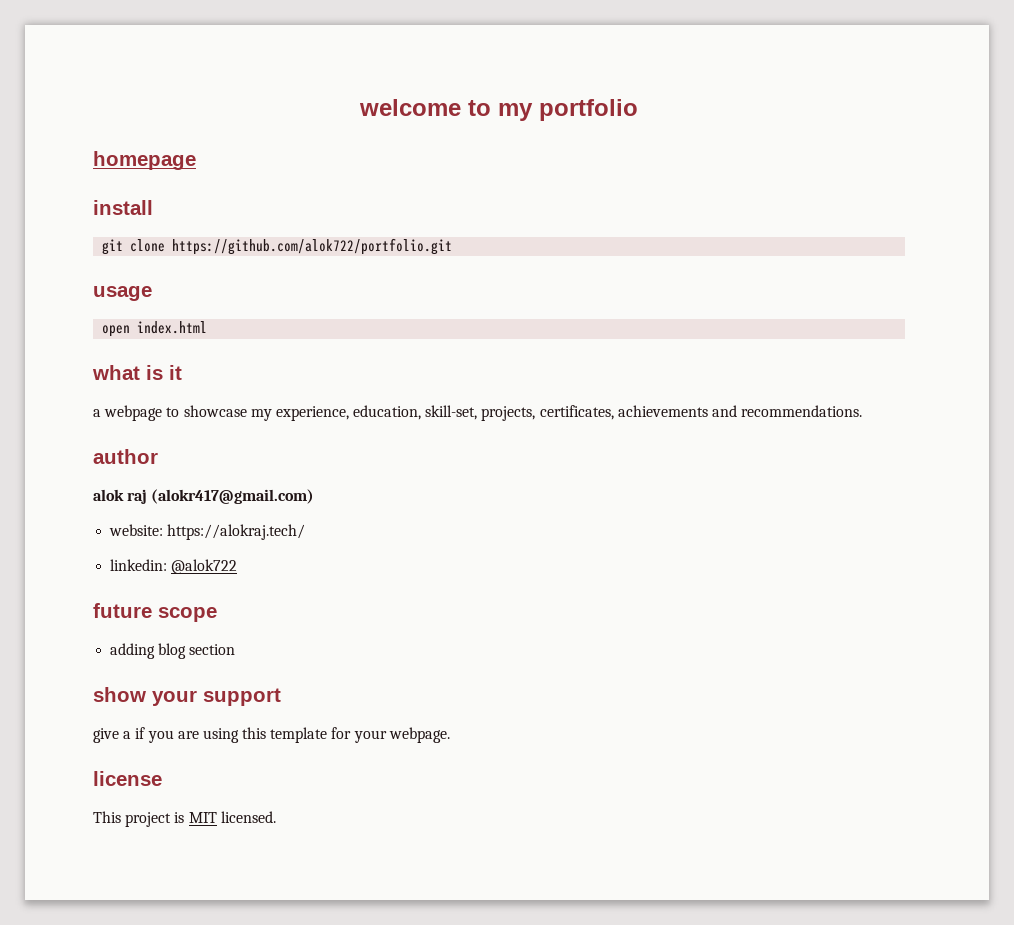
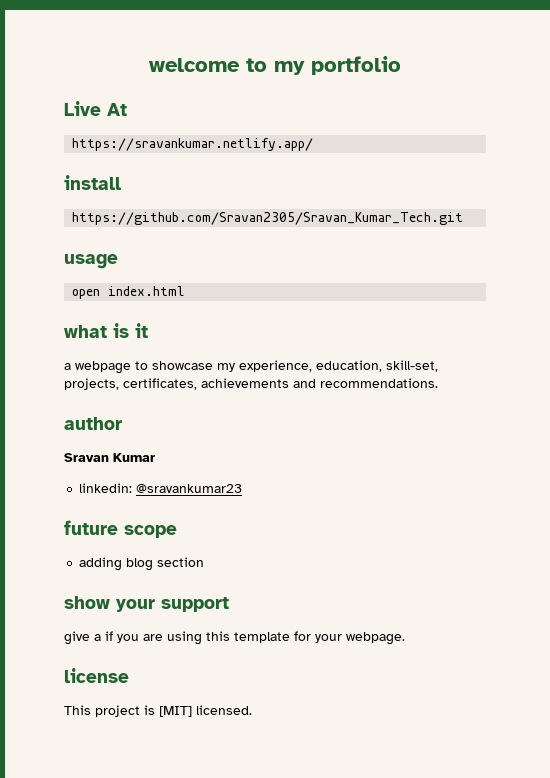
[93,151,196,170] [93,200,153,215] [102,238,453,255] homepage // install // git clone https://github.com/alok722/portfolio.git -> [64,101,127,116] [72,138,314,151] [64,175,121,190] [72,212,464,225] Live At // https://sravankumar.netlify.app/ // install // https://github.com/Sravan2305/Sravan_Kumar_Tech.git
[93,489,315,504] [109,524,306,540] alok raj (alokr417@gmail.com) // website: https://alokraj.tech/ -> [64,453,155,462] Sravan Kumar
[171,559,238,574] @alok722 -> [136,484,243,493] @sravankumar23
[188,812,217,823] MIT -> [159,706,192,717] [MIT]

